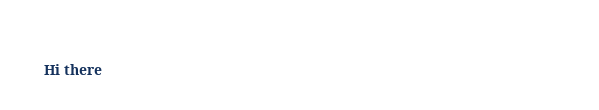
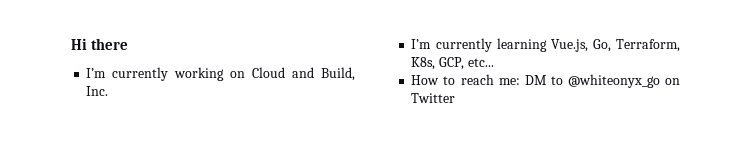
(102, 69) none -> [86,67,355,81] [86,86,109,96] [411,38,680,52] [411,57,494,70] [411,74,680,88] [411,93,456,103] // I’m currently working on Cloud and Build, Inc. // I’m currently learning Vue.js, Go, Terraform, K8s, GCP, etc... // How to reach me: DM to @whiteonyx_go on Twitter

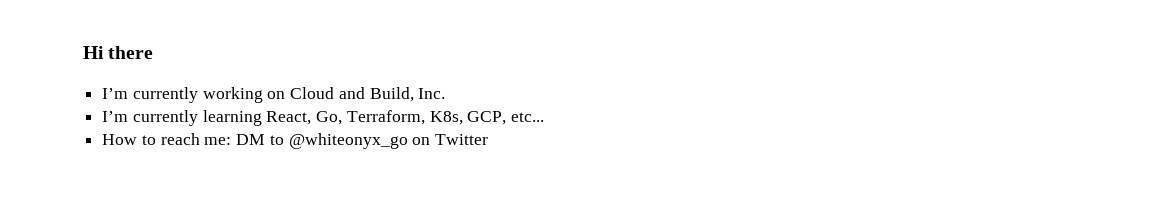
[550,39,588,52] Vue.js, -> [266,111,312,125] React,

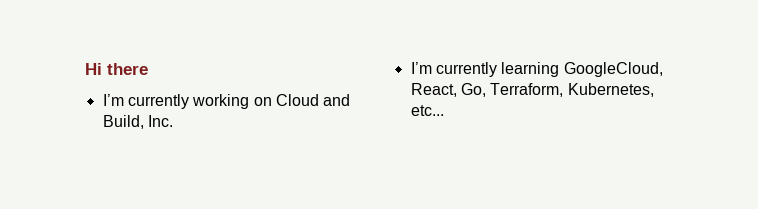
(262, 118) none -> [563,62,663,77] GoogleCloud,
[429,111,507,125] K8s, GCP, -> [567,83,654,97] Kubernetes,
[102,133,489,149] // How to reach me: DM to @whiteonyx_go on Twitter -> (444, 110) none

